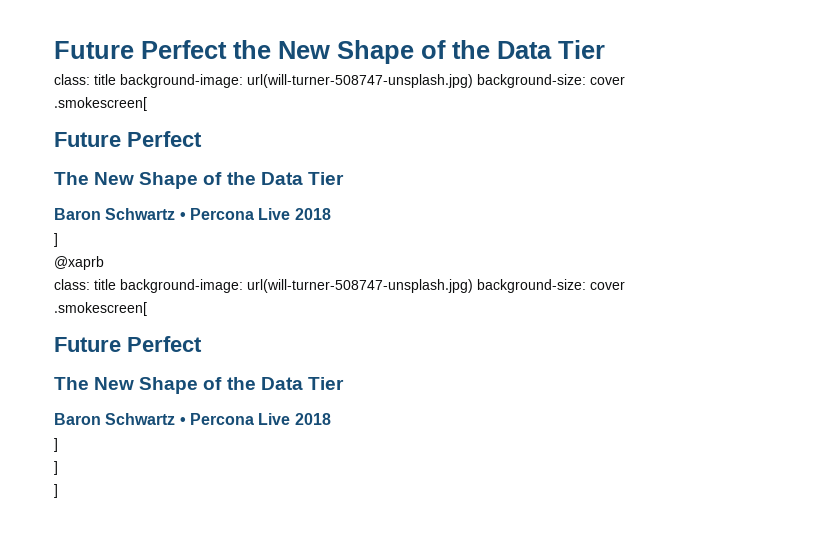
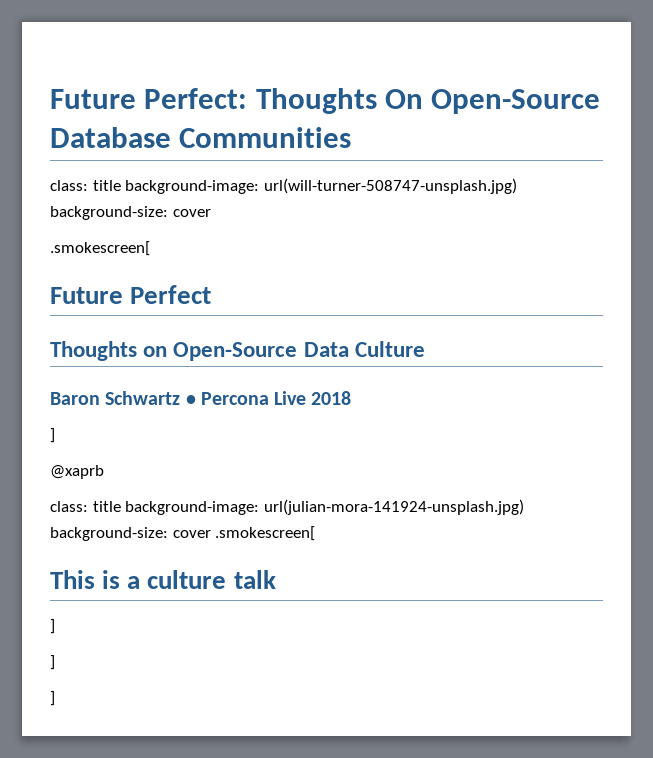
[54,40,605,64] [54,74,625,88] [54,97,147,111] [54,131,202,147] [54,172,344,189] Future Perfect the New Shape of the Data Tier // class: title background-image: url(will-turner-508747-unsplash.jpg) background-size: cover // .smokescreen[ // Future Perfect // The New Shape of the Data Tier -> [50,88,601,114] [50,127,352,148] [50,178,517,194] [50,206,211,220] [50,241,150,256] [50,285,212,304] [50,341,425,361] Future Perfect: Thoughts On Open-Source Database Communities // class: title background-image: url(will-turner-508747-unsplash.jpg) background-size: cover // .smokescreen[ // Future Perfect // Thoughts on Open-Source Data Culture
[247,279,625,293] [54,302,147,316] [54,336,202,352] [54,377,344,394] [54,413,331,425] url(will-turner-508747-unsplash.jpg) background-size: cover // .smokescreen[ // Future Perfect // The New Shape of the Data Tier // Baron Schwartz • Percona Live 2018 -> [263,499,524,515] [50,526,316,541] [50,570,276,589] url(julian-mora-141924-unsplash.jpg) background-size: cover .smokescreen[ // This is a culture talk

